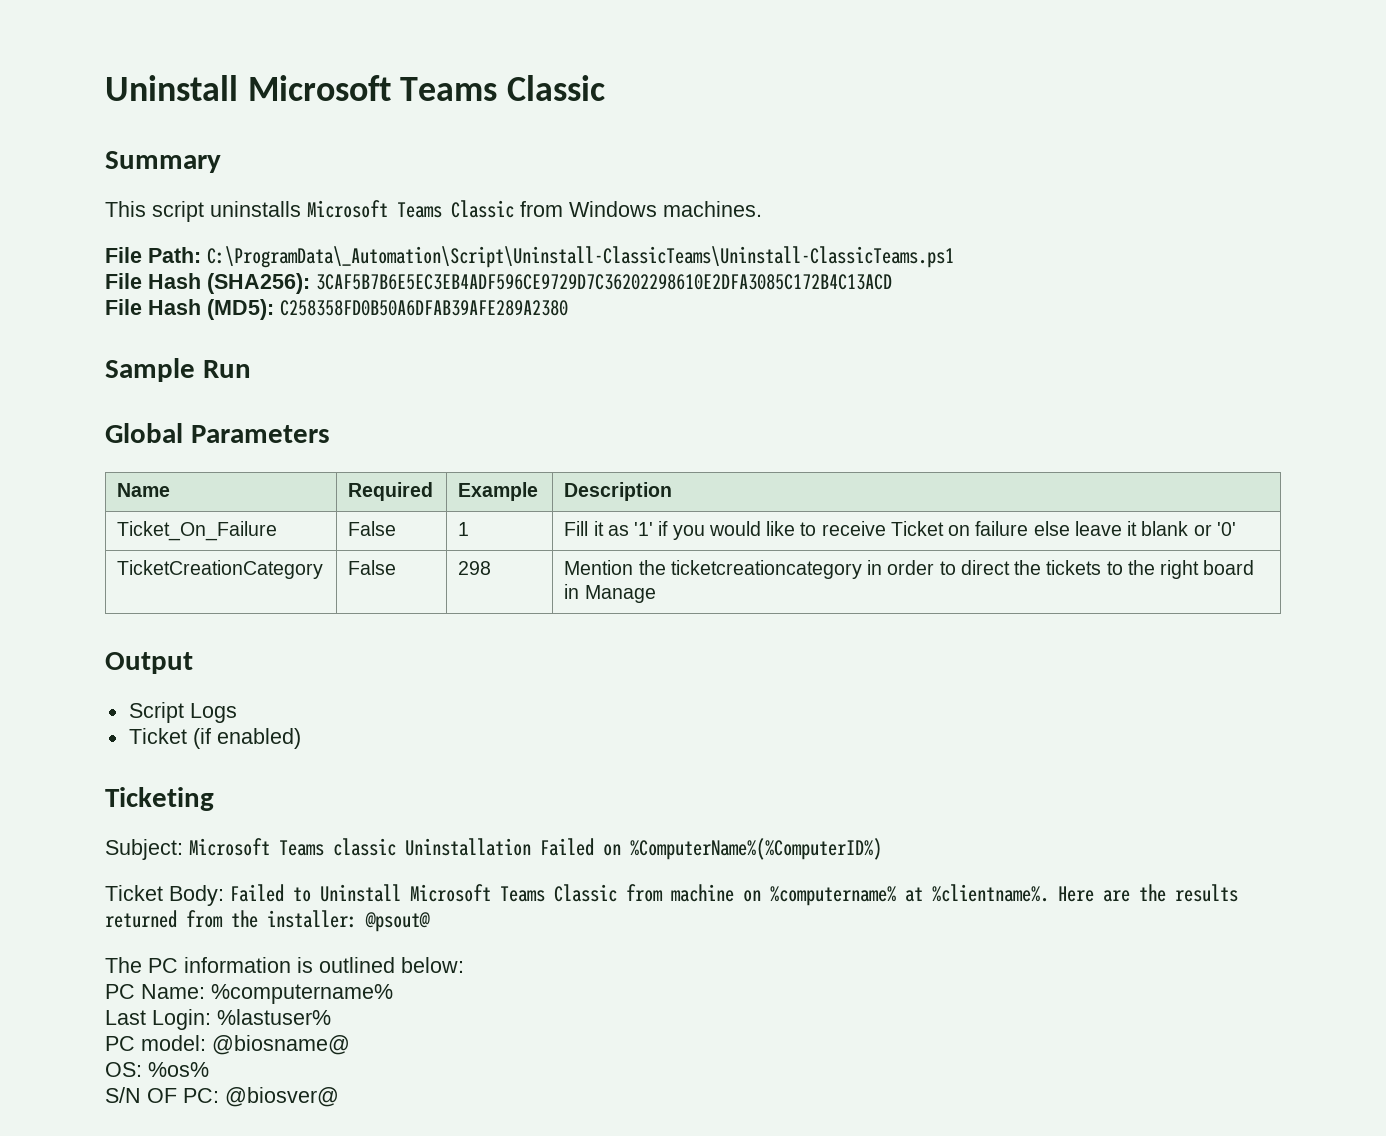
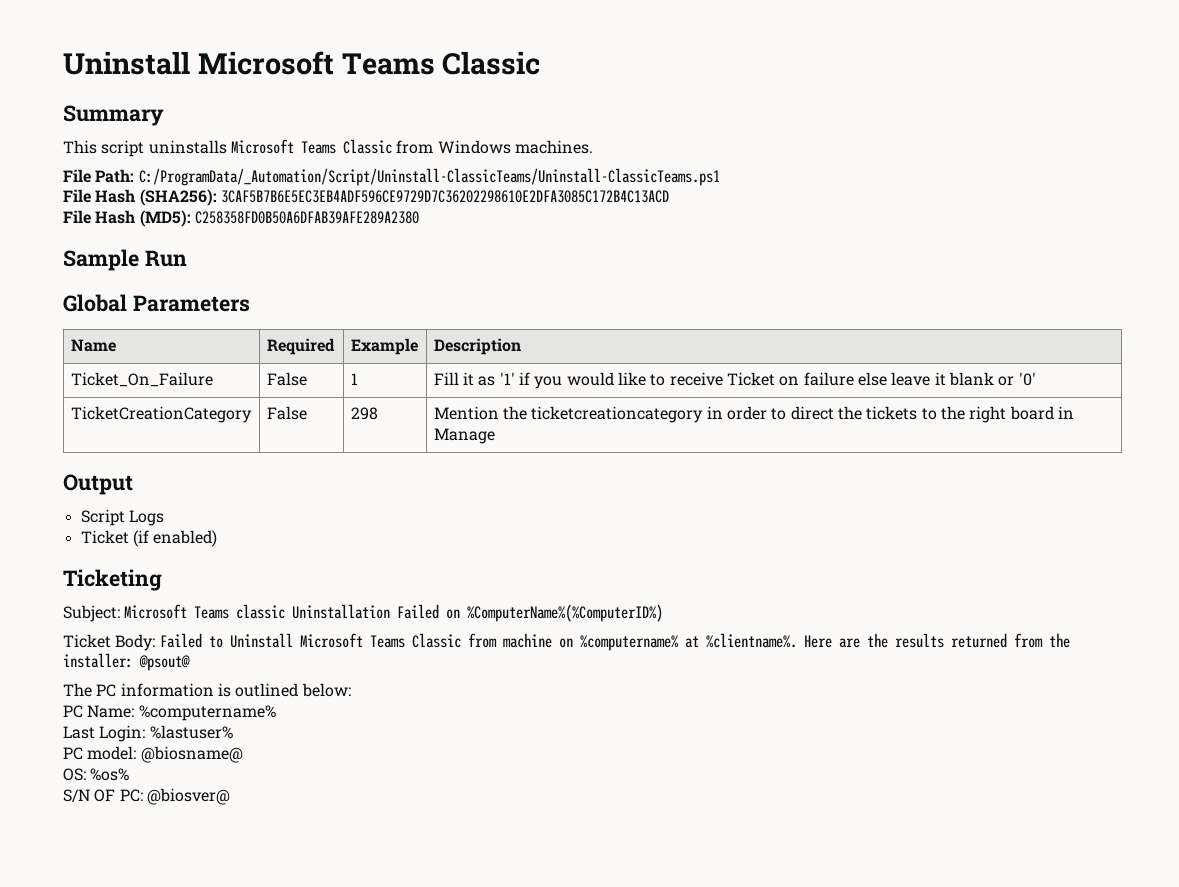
[207,246,954,268] C:\ProgramData\_Automation\Script\Uninstall-ClassicTeams\Uninstall-ClassicTeams.ps1 -> [138,168,720,186] C:/ProgramData/_Automation/Script/Uninstall-ClassicTeams/Uninstall-ClassicTeams.ps1

